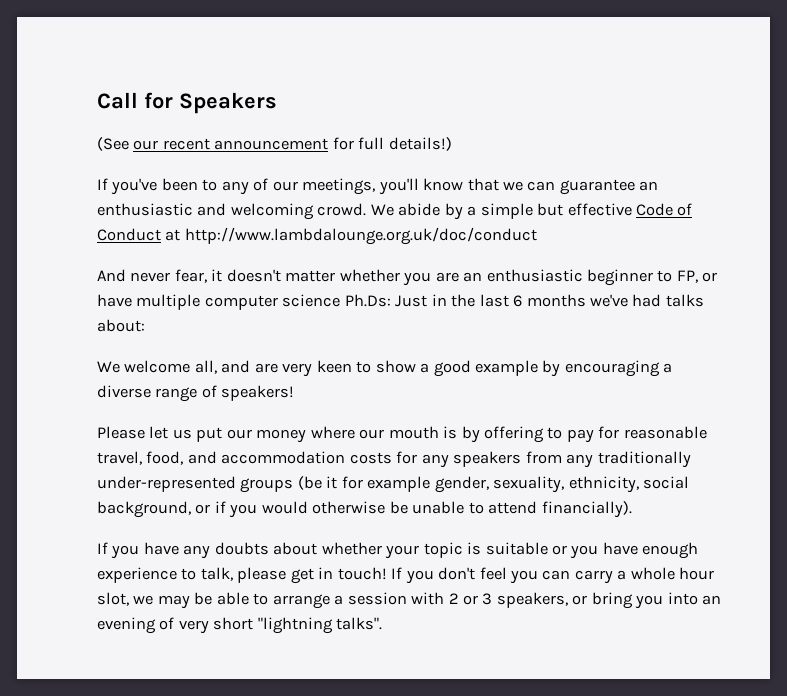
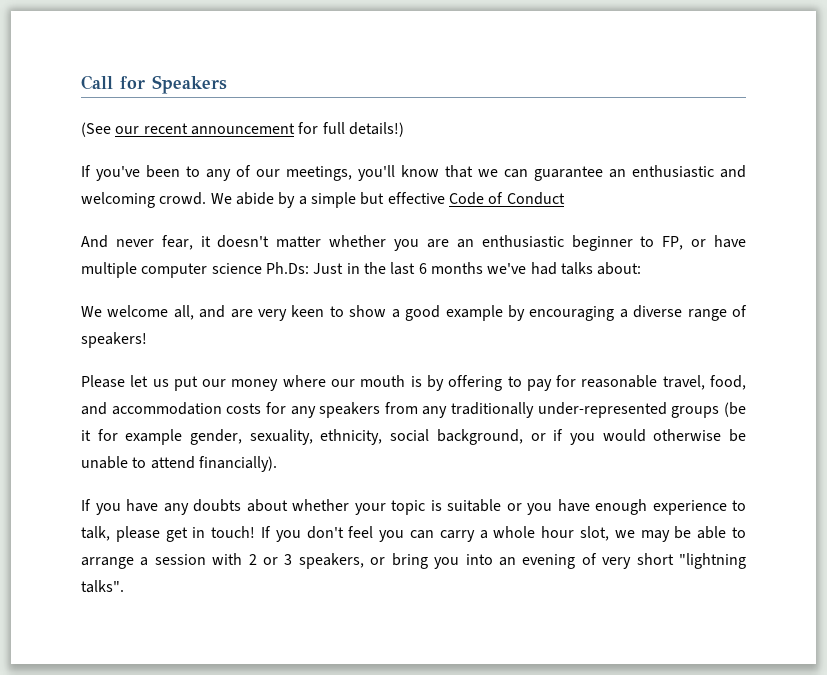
[165,227,537,245] at http://www.lambdalounge.org.uk/doc/conduct -> (565, 198) none

